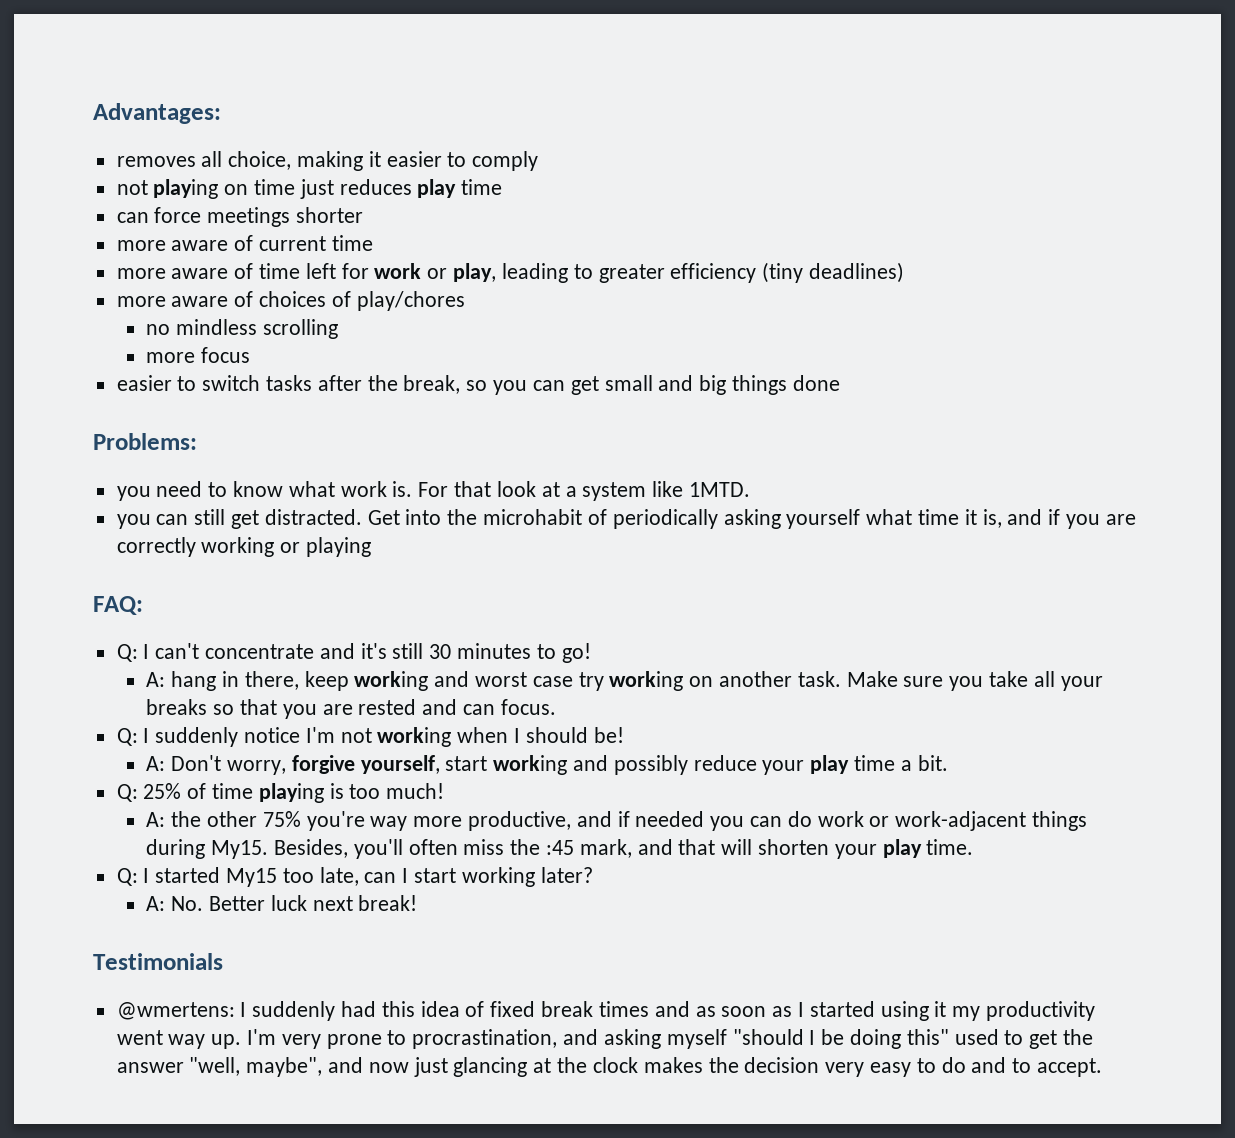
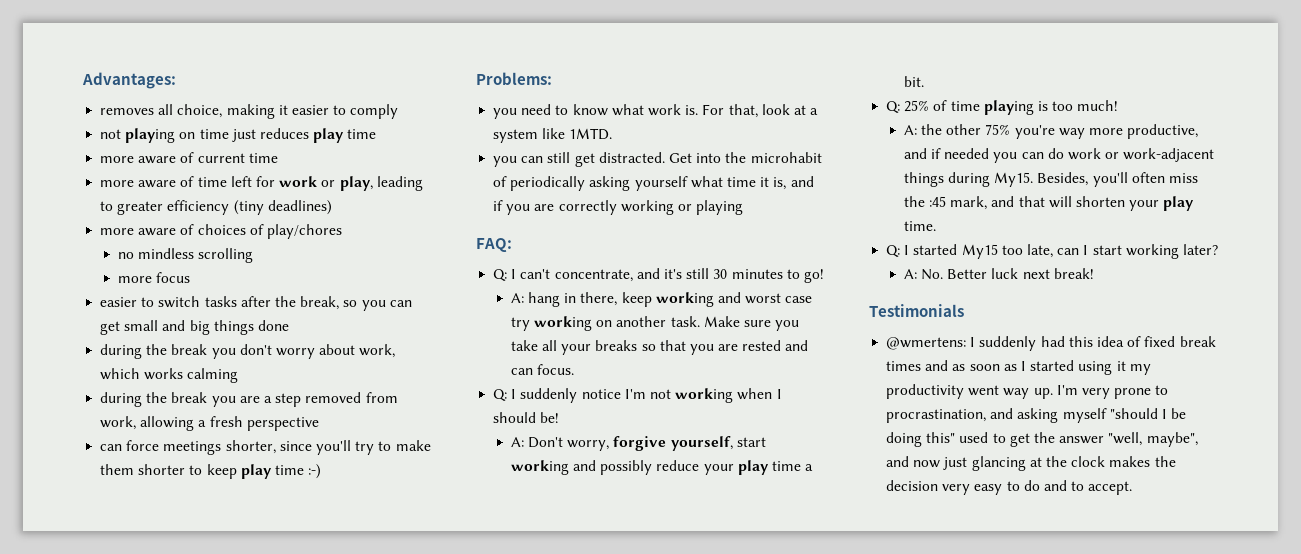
[116,207,364,227] // can force meetings shorter -> (377, 134) none
(840, 383) none -> [100,344,396,359] [100,368,239,383] [100,392,398,407] [100,416,319,431] [100,440,431,455] [100,464,322,479] // during the break you don't worry about work, which works calming // during the break you are a step removed from work, allowing a fresh perspective // can force meetings shorter, since you'll try to make them shorter to keep play time :-)
[454,481,492,497] that -> [728,104,758,118] that,
[205,644,315,659] concentrate -> [554,269,633,282] concentrate,

